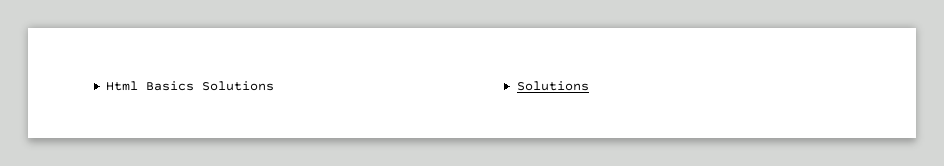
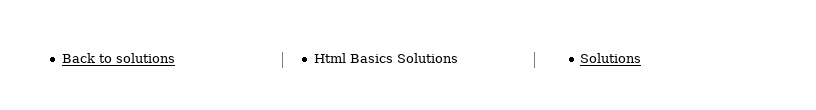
(105, 86) none -> [61,53,175,63] Back to solutions //

